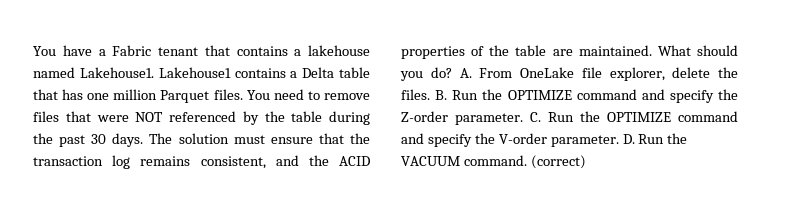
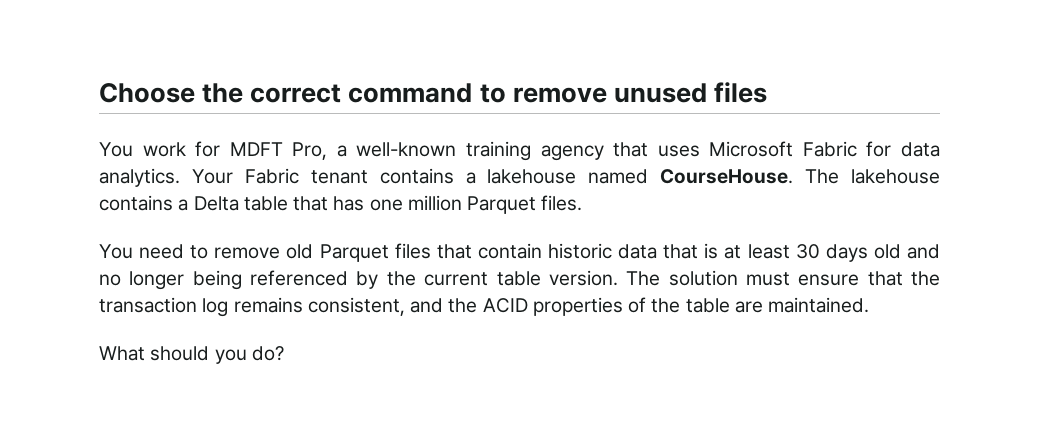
[33,45,106,56] You have a -> [99,82,768,103] [99,141,940,161] [99,168,233,187] Choose the correct command to remove unused files // You work for MDFT Pro, a well-known training agency that uses Microsoft Fabric for data analytics. Your
[204,45,230,56] that -> (368, 177) none
[79,67,231,78] Lakehouse1. Lakehouse1 -> [660,169,940,184] CourseHouse. The lakehouse
(243, 94) none -> (583, 203) //
[33,111,370,125] [33,133,144,147] files that were NOT referenced by the table during the past 30 days. -> [286,243,940,262] [99,270,618,290] old Parquet files that contain historic data that is at least 30 days old and no longer being referenced by the current table version.
(652, 50) none -> (870, 305) //
[459,67,738,81] [401,89,738,103] [401,111,738,125] [401,133,688,147] [401,155,586,169] A. From OneLake file explorer, delete the files. B. Run the OPTIMIZE command and specify the Z-order parameter. C. Run the OPTIMIZE command and specify the V-order parameter. D. Run the VACUUM command. (correct) -> (284, 353) none

